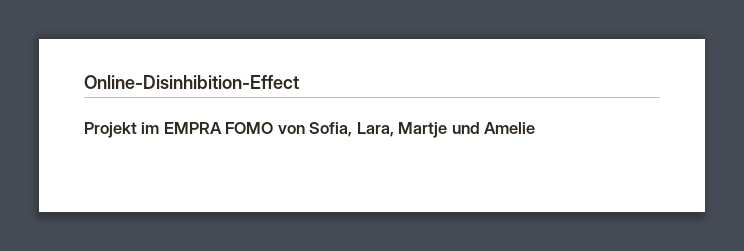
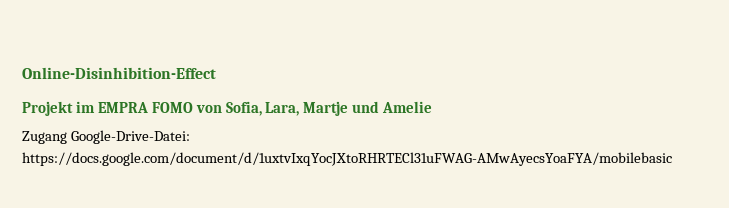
(536, 128) none -> [22,130,190,144] [22,152,672,166] // Zugang Google-Drive-Datei: https://docs.google.com/document/d/1uxtvIxqYocJXtoRHRTECl31uFWAG-AMwAyecsYoaFYA/mobilebasic

